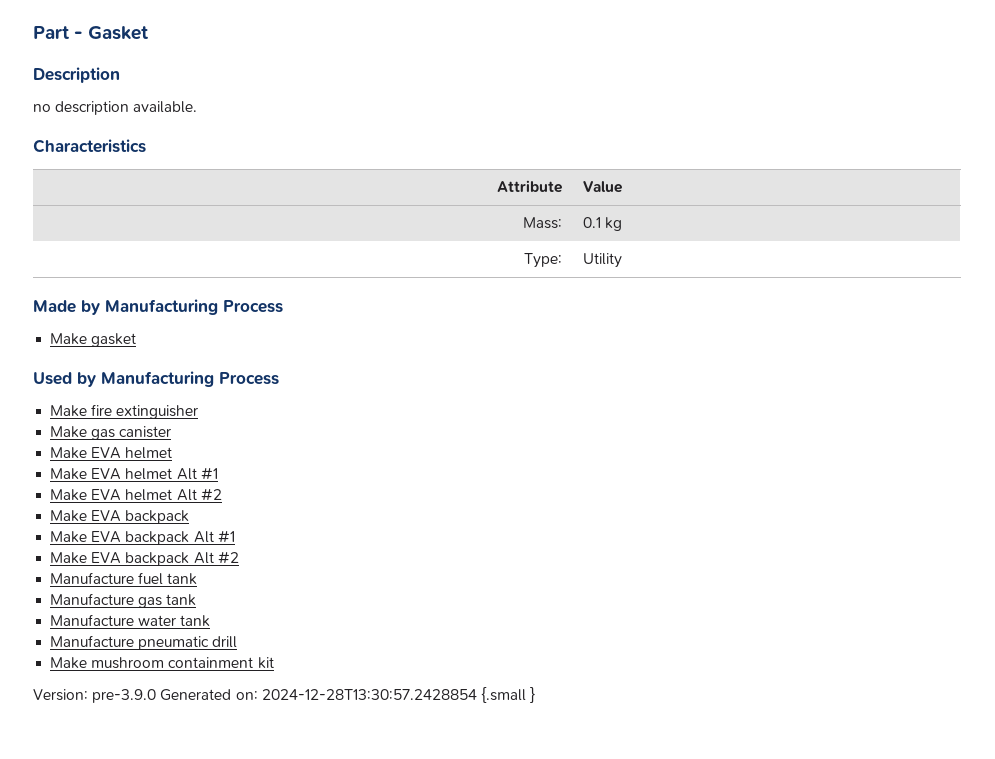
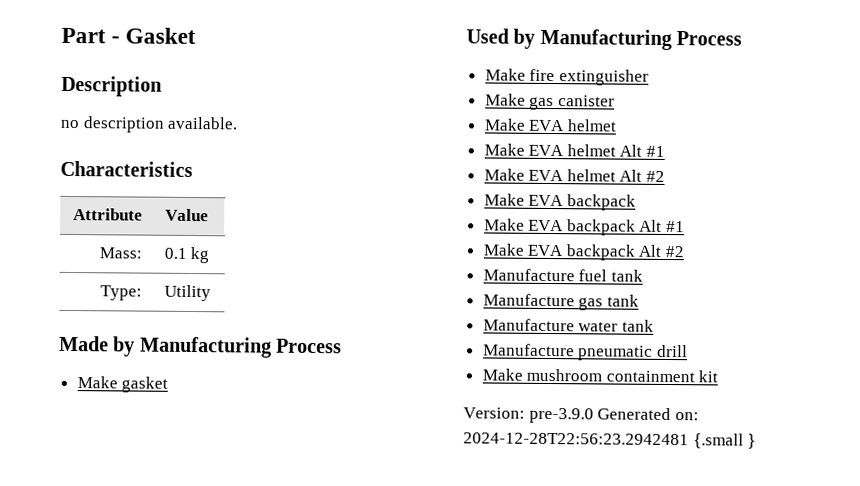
[261,689,477,700] 2024-12-28T13:30:57.2428854 -> [463,432,689,446] 2024-12-28T22:56:23.2942481

